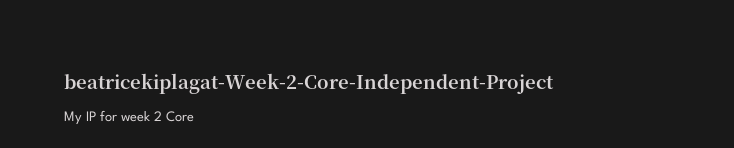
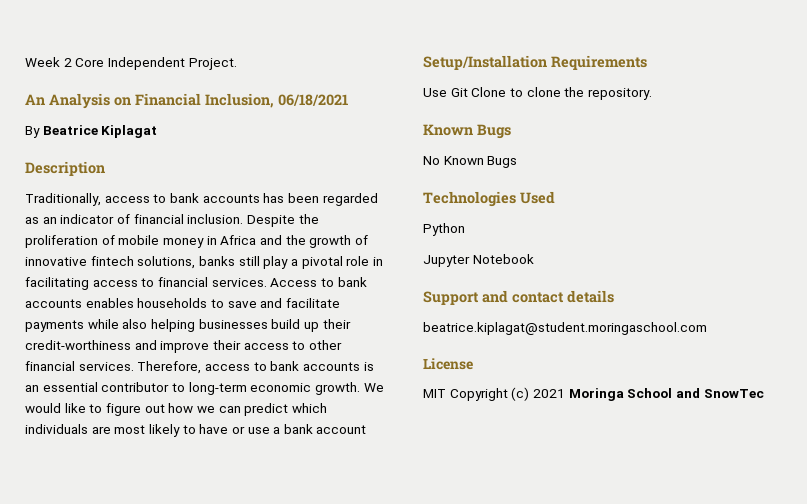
[64,73,554,94] [64,110,194,125] beatricekiplagat-Week-2-Core-Independent-Project // My IP for week 2 Core -> [25,57,237,70] [25,93,348,109] [25,125,158,138] [25,161,105,176] [25,193,378,206] [25,214,319,227] [25,235,368,248] [25,256,383,269] [25,277,367,290] [25,298,340,308] [25,319,351,332] [25,340,342,353] [25,361,374,374] [25,382,384,395] [25,403,327,416] [25,424,367,437] [423,55,647,70] [423,87,652,100] [423,124,511,139] [423,156,518,168] [423,191,555,207] [423,223,465,236] [423,254,534,267] [423,290,614,305] [423,322,707,335] [423,358,473,370] [423,387,764,401] Week 2 Core Independent Project. // An Analysis on Financial Inclusion, 06/18/2021 // By Beatrice Kiplagat // Description // Traditionally, access to bank accounts has been regarded as an indicator of financial inclusion. Despite the proliferation of mobile money in Africa and the growth of innovative fintech solutions, banks still play a pivotal role in facilitating access to financial services. Access to bank accounts enables households to save and facilitate payments while also helping businesses build up their credit-worthiness and improve their access to other financial services. Therefore, access to bank accounts is an essential contributor to long-term economic growth. We would like to figure out how we can predict which individuals are most likely to have or use a bank account // Setup/Installation Requirements // Use Git Clone to clone the repository. // Known Bugs // No Known Bugs // Technologies Used // Python // Jupyter Notebook // Support and contact details // beatrice.kiplagat@student.moringaschool.com // License // MIT Copyright (c) 2021 Moringa School and SnowTec

